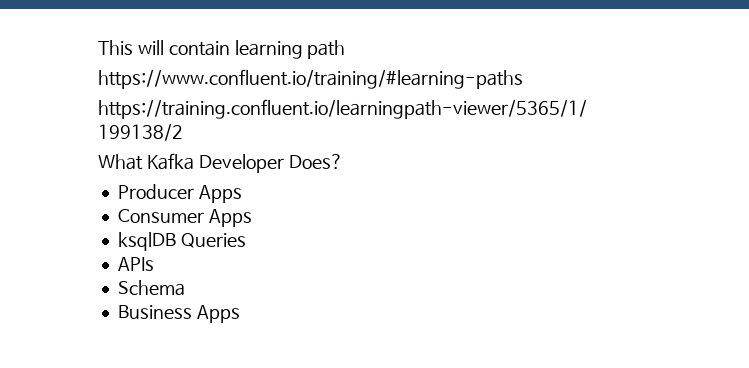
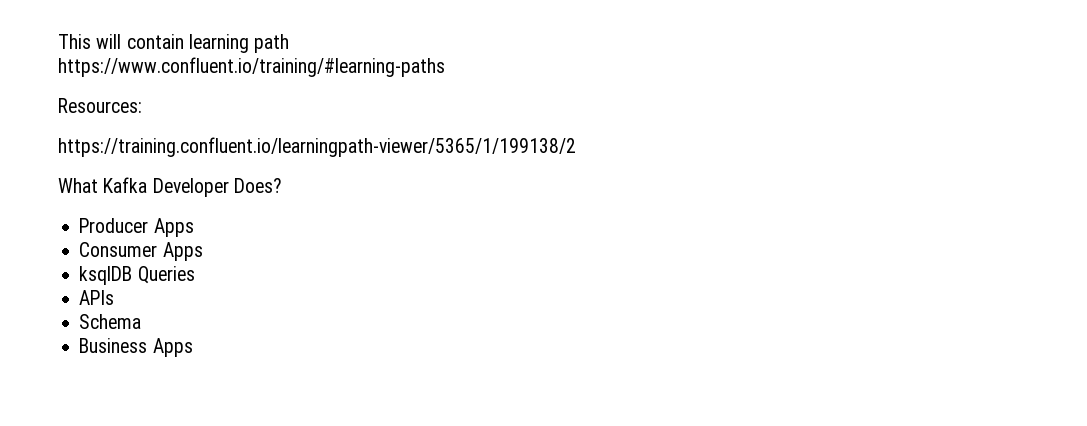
(523, 79) none -> [58,98,142,113] // Resources:

